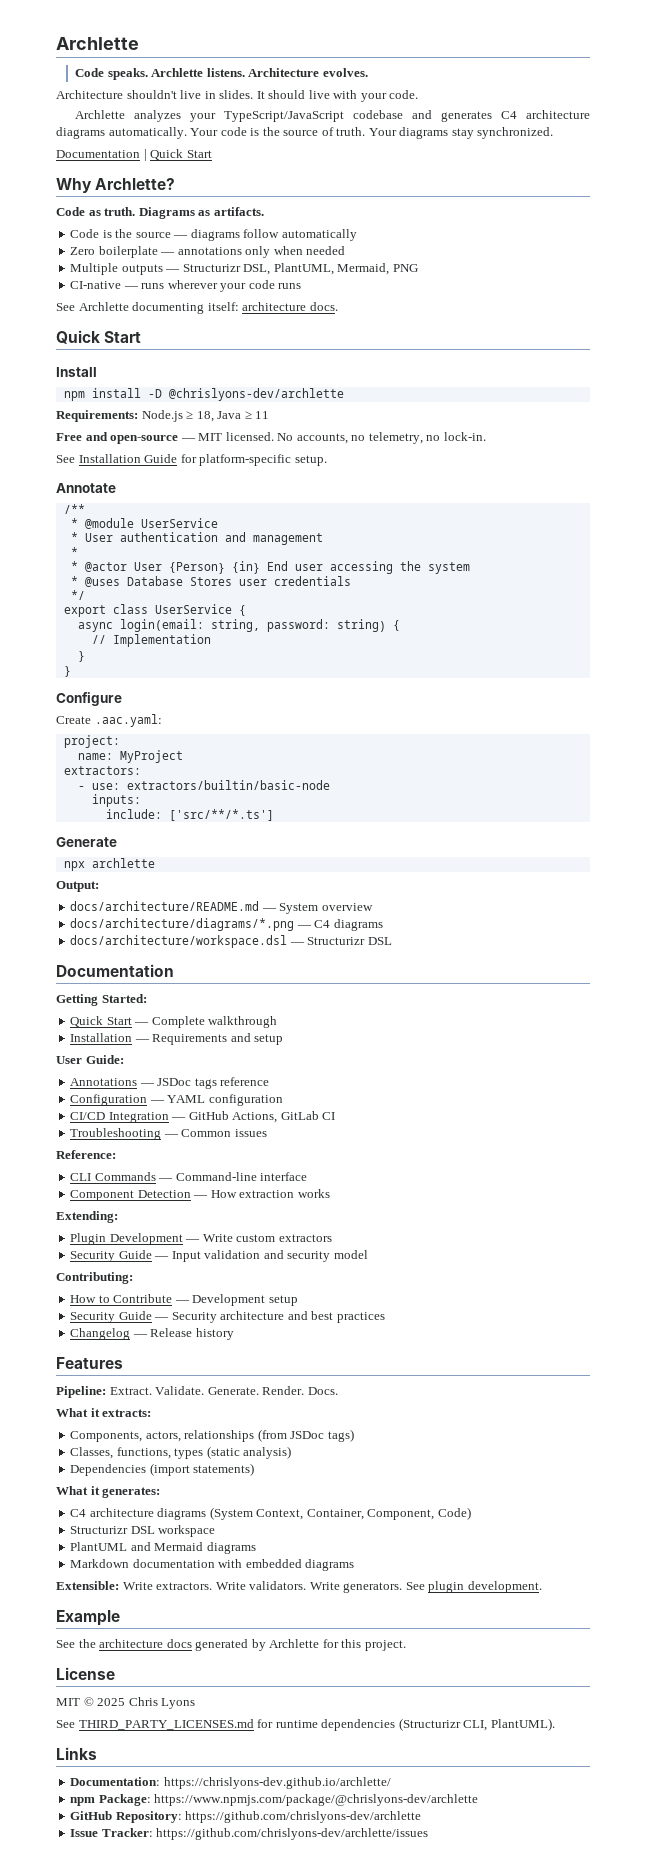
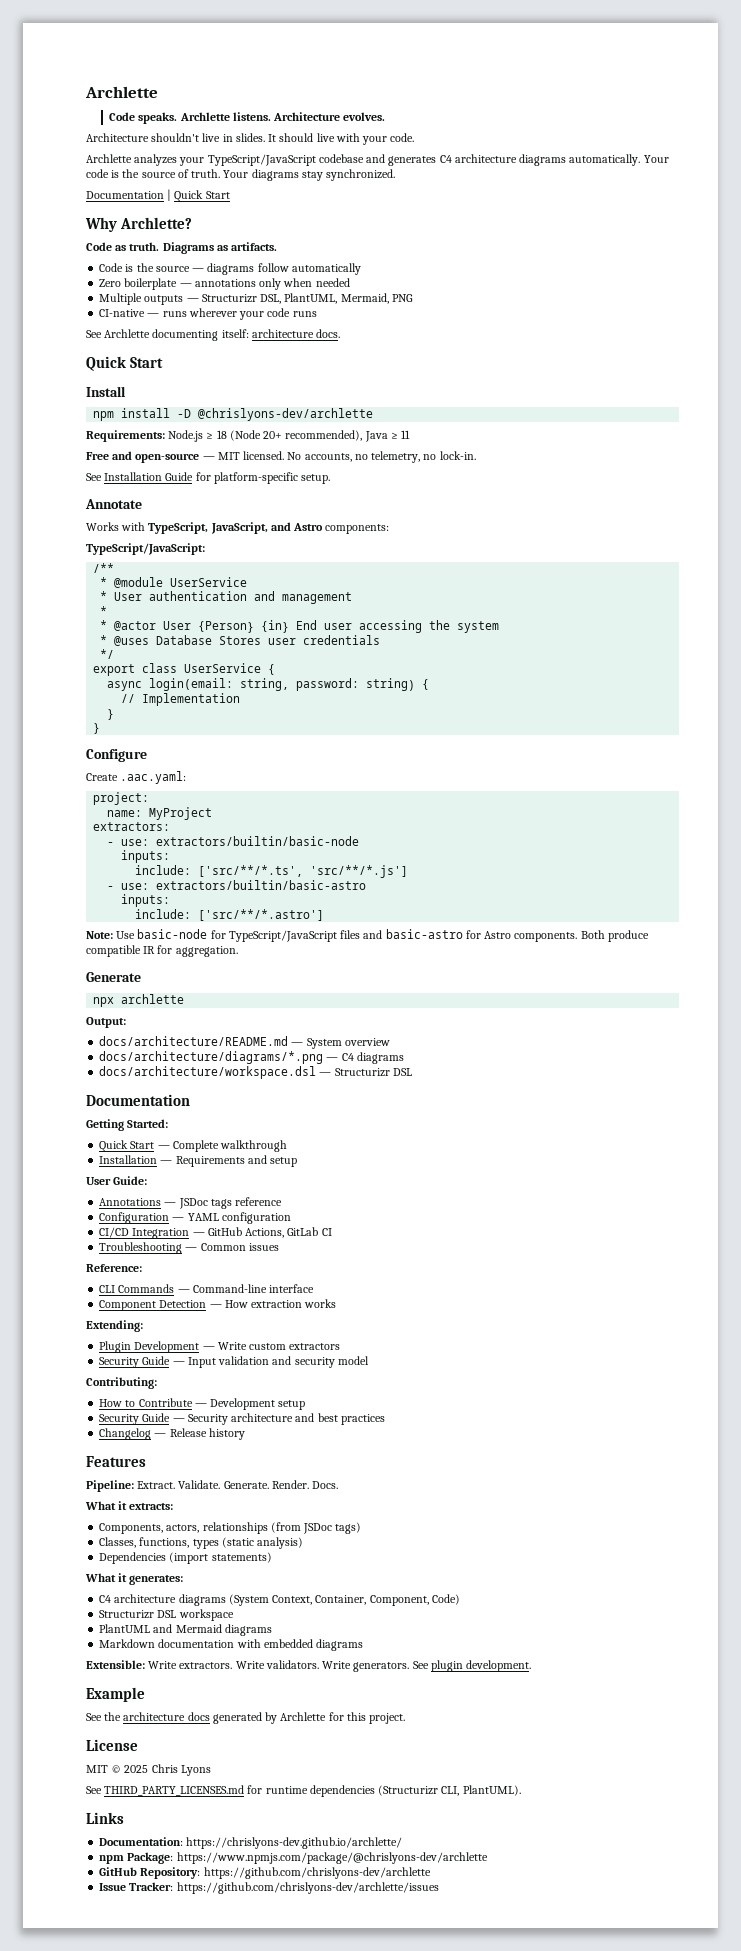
[196,411,214,422] 18, -> [216,430,363,441] 18 (Node 20+ recommended),
(116, 488) none -> [86,522,390,534] [86,543,205,555] // Works with TypeScript, JavaScript, and Astro components: // TypeScript/JavaScript:
[168,809,274,821] ['src/**/*.ts'] -> [198,865,409,878] [107,880,367,890] [121,894,171,907] [135,909,325,921] [86,929,649,942] [86,945,238,957] ['src/**/*.ts', 'src/**/*.js'] // - use: extractors/builtin/basic-astro // inputs: // include: ['src/**/*.astro'] // Note: Use basic-node for TypeScript/JavaScript files and basic-astro for Astro components. Both produce compatible IR for aggregation.

